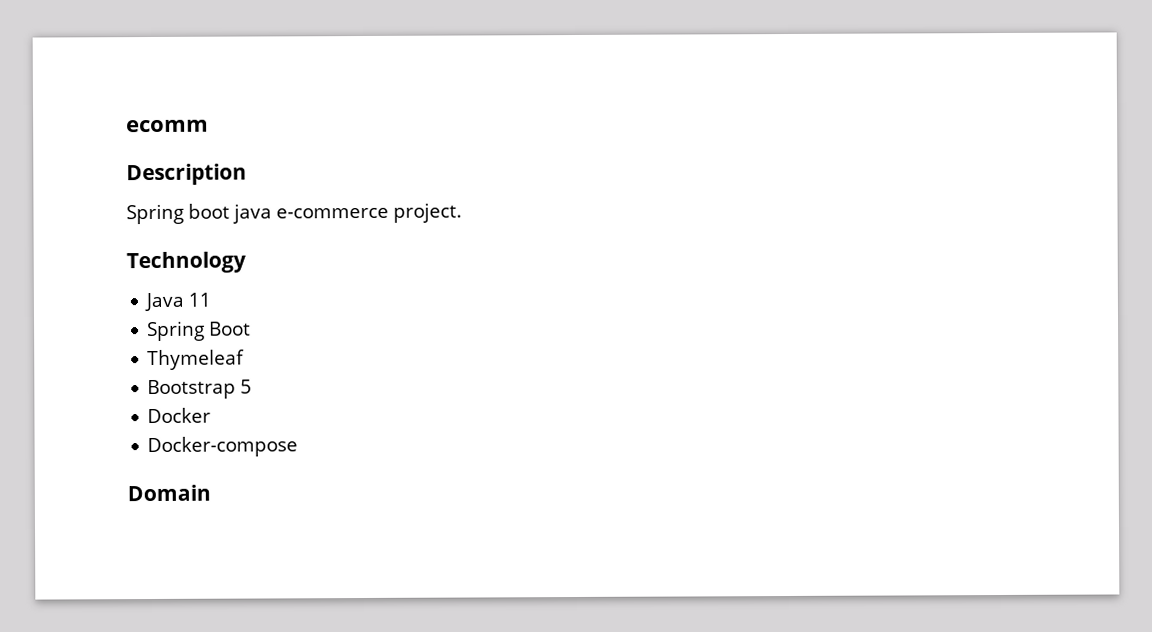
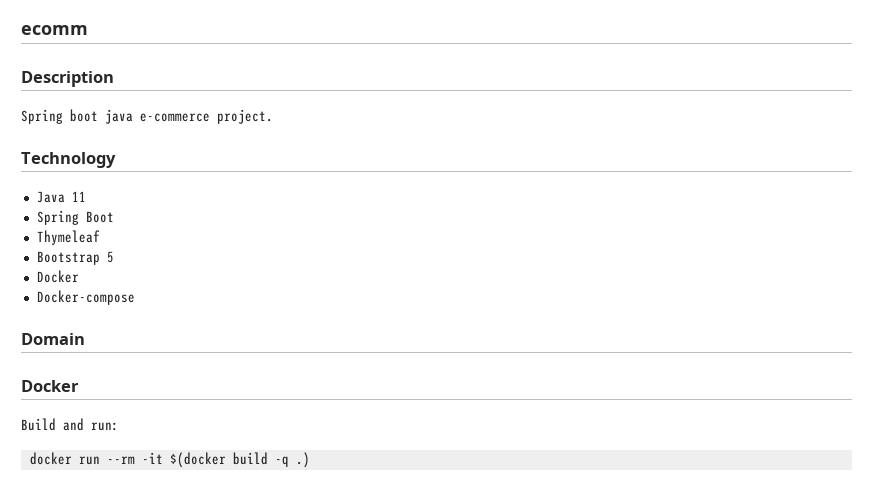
(211, 493) none -> [21,380,79,392] [21,418,119,431] [29,452,310,468] // Docker // Build and run: // docker run --rm -it $(docker build -q .)

